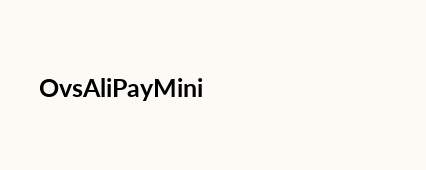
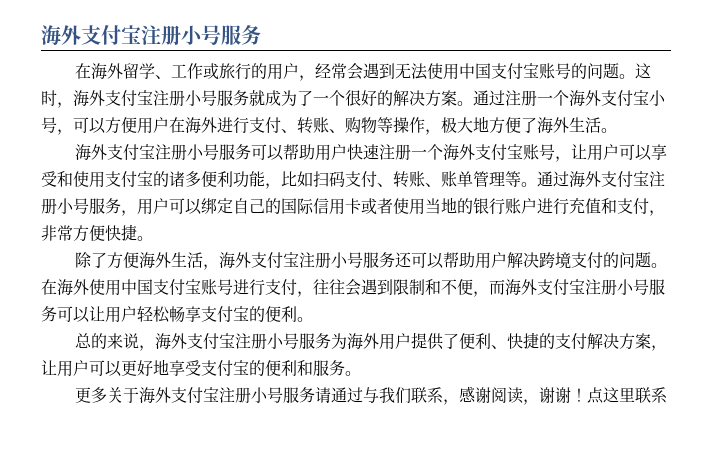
[39,78,203,101] OvsAliPayMini -> [41,24,261,45] [74,63,651,81] [41,90,666,108] [41,116,617,135] [74,144,667,162] [41,171,665,189] [41,197,665,216] [41,224,153,242] [74,252,667,270] [41,279,665,297] [41,306,313,323] [74,332,667,351] [41,359,361,377] [74,386,667,405] 海外支付宝注册小号服务 // 在海外留学、工作或旅行的用户，经常会遇到无法使用中国支付宝账号的问题。这时，海外支付宝注册小号服务就成为了一个很好的解决方案。通过注册一个海外支付宝小号，可以方便用户在海外进行支付、转账、购物等操作，极大地方便了海外生活。 // 海外支付宝注册小号服务可以帮助用户快速注册一个海外支付宝账号，让用户可以享受和使用支付宝的诸多便利功能，比如扫码支付、转账、账单管理等。通过海外支付宝注册小号服务，用户可以绑定自己的国际信用卡或者使用当地的银行账户进行充值和支付，非常方便快捷。 // 除了方便海外生活，海外支付宝注册小号服务还可以帮助用户解决跨境支付的问题。在海外使用中国支付宝账号进行支付，往往会遇到限制和不便，而海外支付宝注册小号服务可以让用户轻松畅享支付宝的便利。 // 总的来说，海外支付宝注册小号服务为海外用户提供了便利、快捷的支付解决方案，让用户可以更好地享受支付宝的便利和服务。 // 更多关于海外支付宝注册小号服务请通过与我们联系，感谢阅读，谢谢！点这里联系

